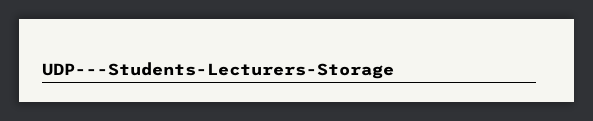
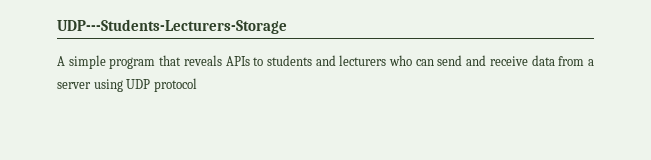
(394, 70) none -> [57,55,594,69] [57,78,197,92] // A simple program that reveals APIs to students and lecturers who can send and receive data from a server using UDP protocol

